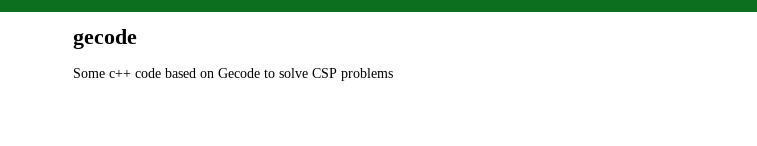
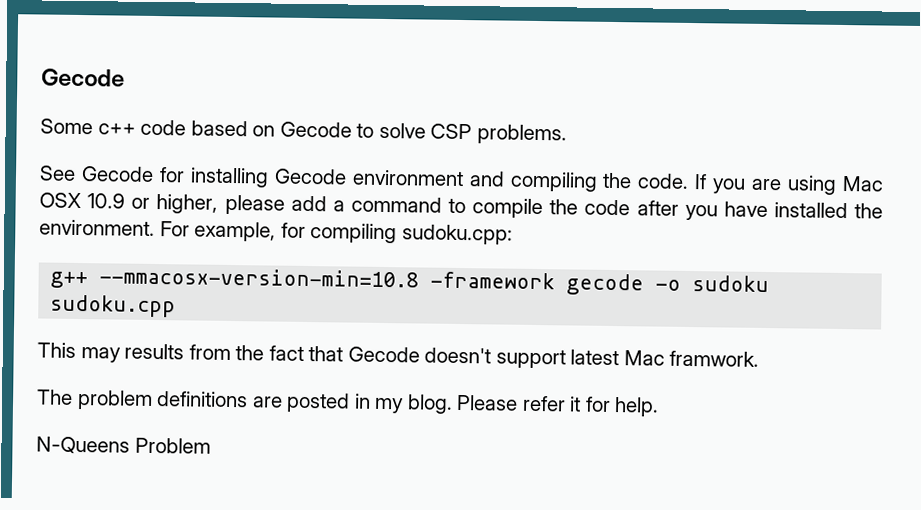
[73,29,137,49] gecode -> [41,68,125,87] Gecode
[341,68,393,81] problems -> [476,124,567,145] [39,165,885,195] [39,192,883,221] [39,219,513,245] [50,267,770,296] [50,294,177,318] [37,342,760,369] [37,389,660,417] [36,436,211,455] problems. // See Gecode for installing Gecode environment and compiling the code. If you are using Mac OSX 10.9 or higher, please add a command to compile the code after you have installed the environment. For example, for compiling sudoku.cpp: // g++ --mmacosx-version-min=10.8 -framework gecode -o sudoku sudoku.cpp // This may results from the fact that Gecode doesn't support latest Mac framwork. // The problem definitions are posted in my blog. Please refer it for help. // N-Queens Problem

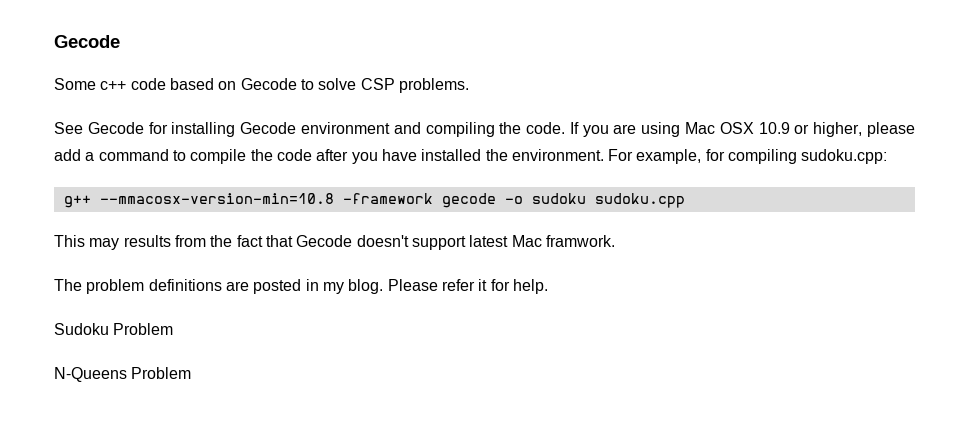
(660, 407) none -> [54,323,174,335] // Sudoku Problem

